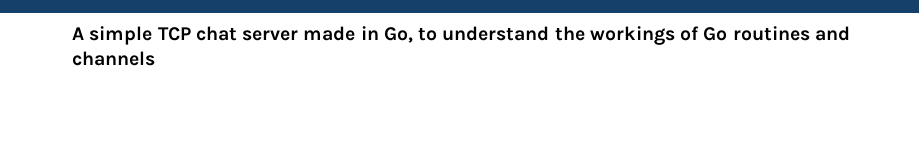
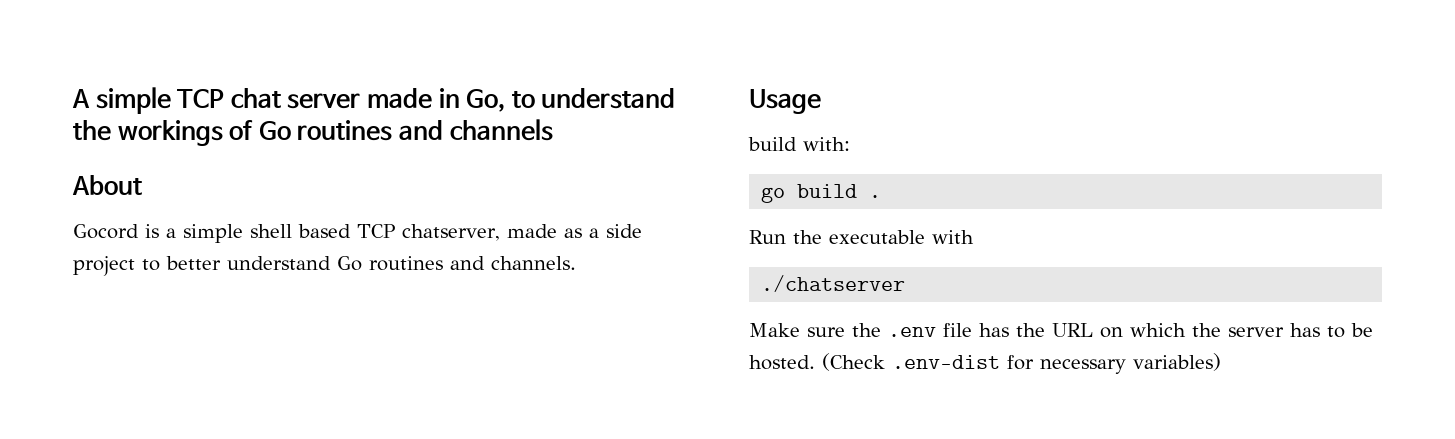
(155, 58) none -> [72,175,142,195] [73,224,642,243] [73,256,576,276] [749,89,821,114] [748,137,850,151] [761,184,882,203] [749,230,974,244] [761,275,906,292] [749,323,1373,338] [749,353,1221,374] // About // Gocord is a simple shell based TCP chatserver, made as a side project to better understand Go routines and channels. // Usage // build with: // go build . // Run the executable with // ./chatserver // Make sure the .env file has the URL on which the server has to be hosted. (Check .env-dist for necessary variables)

